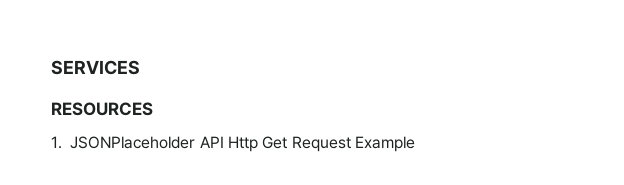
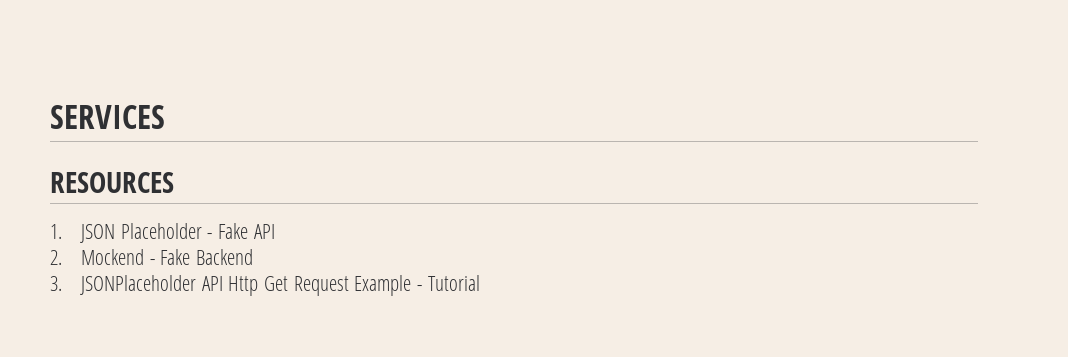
(62, 142) none -> [79,223,275,243] [50,249,253,265] [50,276,62,291] JSON Placeholder - Fake API // 2. Mockend - Fake Backend // 3.
(416, 144) none -> [416,275,480,291] - Tutorial

